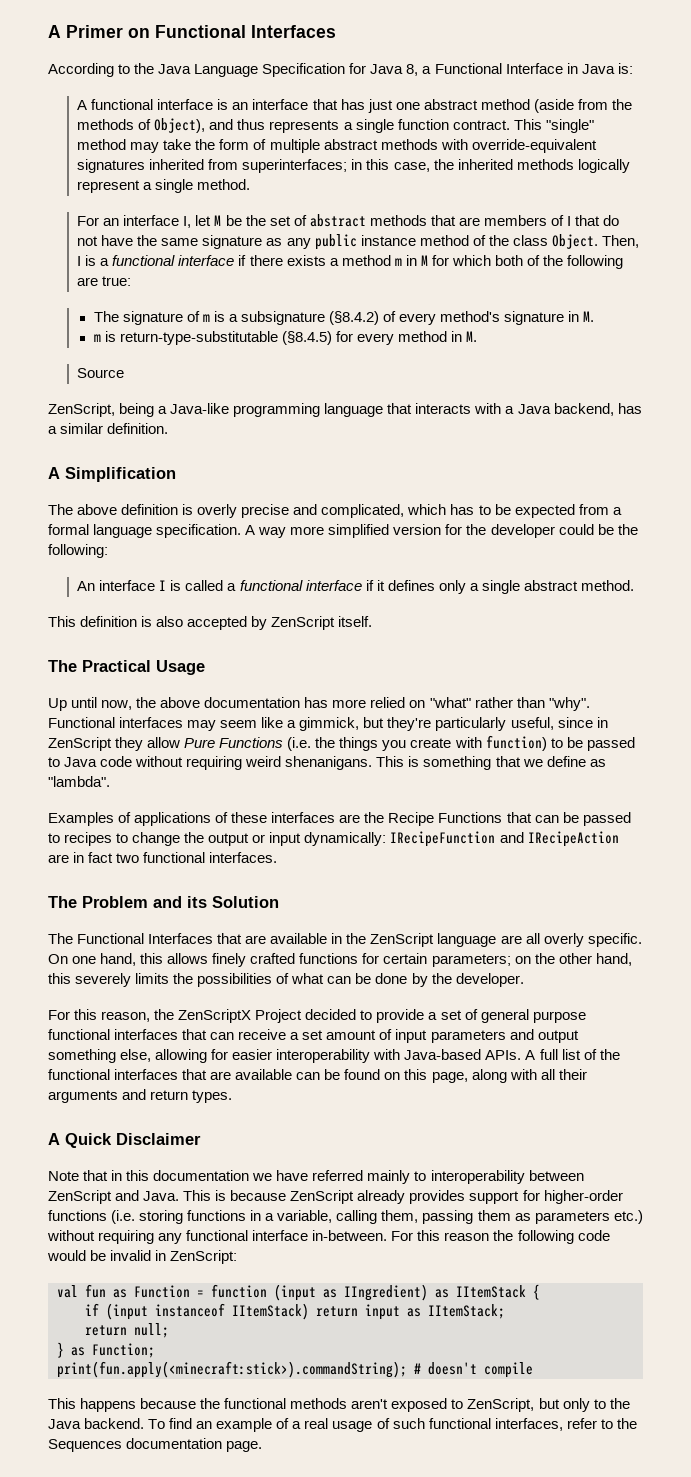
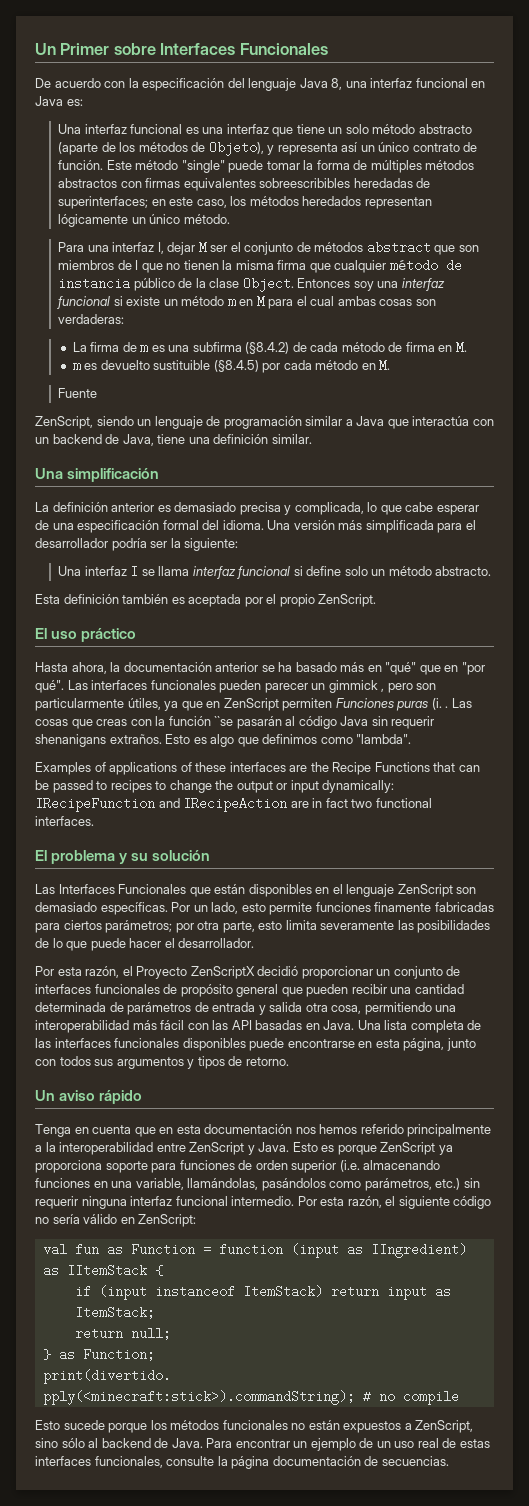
[48,25,336,38] [48,63,633,77] [77,99,632,113] [77,118,594,133] [77,139,597,153] [77,159,630,173] [77,179,251,193] [77,214,620,228] [77,234,639,250] [77,255,624,269] [77,276,132,286] [93,311,595,325] [93,331,478,345] [77,368,125,378] [48,403,642,417] [48,423,169,434] [48,467,176,482] [48,504,622,518] [48,524,638,538] [48,544,108,558] [77,580,634,594] [48,616,373,630] [48,660,205,675] [48,697,590,711] [48,717,608,731] [48,735,635,751] [48,756,606,770] A Primer on Functional Interfaces // According to the Java Language Specification for Java 8, a Functional Interface in Java is: // A functional interface is an interface that has just one abstract method (aside from the methods of Object), and thus represents a single function contract. This "single" method may take the form of multiple abstract methods with override-equivalent signatures inherited from superinterfaces; in this case, the inherited methods logically represent a single method. // For an interface I, let M be the set of abstract methods that are members of I that do not have the same signature as any public instance method of the class Object. Then, I is a functional interface if there exists a method m in M for which both of the following are true: // The signature of m is a subsignature (§8.4.2) of every method's signature in M. // m is return-type-substitutable (§8.4.5) for every method in M. // Source // ZenScript, being a Java-like programming language that interacts with a Java backend, has a similar definition. // A Simplification // The above definition is overly precise and complicated, which has to be expected from a formal language specification. A way more simplified version for the developer could be the following: // An interface I is called a functional interface if it defines only a single abstract method. // This definition is also accepted by ZenScript itself. // The Practical Usage // Up until now, the above documentation has more relied on "what" rather than "why". Functional interfaces may seem like a gimmick, but they're particularly useful, since in ZenScript they allow Pure Functions (i.e. the things you create with function) to be passed to Java code without requiring weird shenanigans. This is something that we define as -> [35,43,328,55] [35,78,486,91] [35,96,83,106] [58,124,472,137] [58,141,478,156] [58,160,475,173] [58,178,431,191] [58,196,432,209] [58,214,230,227] [58,241,479,255] [58,259,462,273] [58,277,445,292] [57,295,436,309] [58,314,125,324] [72,341,467,354] [72,359,391,373] [58,388,98,398] [35,416,494,429] [35,434,312,446] [35,468,160,482] [35,502,479,515] [35,520,476,533] [35,538,239,551] [58,565,492,579] [35,594,377,607] [35,628,137,642] [35,662,485,675] [35,680,437,693] [35,698,472,711] [35,716,435,729] [35,734,353,747] Un Primer sobre Interfaces Funcionales // De acuerdo con la especificación del lenguaje Java 8, una interfaz funcional en Java es: // Una interfaz funcional es una interfaz que tiene un solo método abstracto (aparte de los métodos de Objeto), y representa así un único contrato de función. Este método "single" puede tomar la forma de múltiples métodos abstractos con firmas equivalentes sobreescribibles heredadas de superinterfaces; en este caso, los métodos heredados representan lógicamente un único método. // Para una interfaz I, dejar M ser el conjunto de métodos abstract que son miembros de I que no tienen la misma firma que cualquier método de instancia público de la clase Object. Entonces soy una interfaz funcional si existe un método m en M para el cual ambas cosas son verdaderas: // La firma de m es una subfirma (§8.4.2) de cada método de firma en M. // m es devuelto sustituible (§8.4.5) por cada método en M. // Fuente // ZenScript, siendo un lenguaje de programación similar a Java que interactúa con un backend de Java, tiene una definición similar. // Una simplificación // La definición anterior es demasiado precisa y complicada, lo que cabe esperar de una especificación formal del idioma. Una versión más simplificada para el desarrollador podría ser la siguiente: // Una interfaz I se llama interfaz funcional si define solo un método abstracto. // Esta definición también es aceptada por el propio ZenScript. // El uso práctico // Hasta ahora, la documentación anterior se ha basado más en "qué" que en "por qué". Las interfaces funcionales pueden parecer un gimmick , pero son particularmente útiles, ya que en ZenScript permiten Funciones puras (i. . Las cosas que creas con la función ``se pasarán al código Java sin requerir shenanigans extraños. Esto es algo que definimos como
[48,896,279,908] [48,933,642,947] [48,953,632,967] [48,973,524,987] [48,1009,586,1023] [48,1029,579,1043] [48,1049,620,1063] [48,1069,587,1083] [48,1089,233,1103] [48,1133,201,1148] [48,1170,584,1184] [48,1190,623,1204] [48,1210,643,1224] [47,1230,610,1244] [47,1250,167,1261] The Problem and its Solution // The Functional Interfaces that are available in the ZenScript language are all overly specific. On one hand, this allows finely crafted functions for certain parameters; on the other hand, this severely limits the possibilities of what can be done by the developer. // For this reason, the ZenScriptX Project decided to provide a set of general purpose functional interfaces that can receive a set amount of input parameters and output something else, allowing for easier interoperability with Java-based APIs. A full list of the functional interfaces that are available can be found on this page, along with all their arguments and return types. // A Quick Disclaimer // Note that in this documentation we have referred mainly to interoperability between ZenScript and Java. This is because ZenScript already provides support for higher-order functions (i.e. storing functions in a variable, calling them, passing them as parameters etc.) without requiring any functional interface in-between. For this reason the following code would be invalid in -> [35,850,211,864] [35,884,477,897] [35,902,494,915] [35,920,491,933] [35,938,255,951] [35,966,461,979] [35,984,464,997] [35,1002,457,1015] [35,1020,482,1033] [35,1038,476,1051] [35,1056,289,1069] [35,1090,143,1104] [35,1124,492,1137] [35,1142,453,1155] [35,1160,441,1173] [35,1178,480,1191] [35,1196,492,1209] [35,1214,135,1224] El problema y su solución // Las Interfaces Funcionales que están disponibles en el lenguaje ZenScript son demasiado específicas. Por un lado, esto permite funciones finamente fabricadas para ciertos parámetros; por otra parte, esto limita severamente las posibilidades de lo que puede hacer el desarrollador. // Por esta razón, el Proyecto ZenScriptX decidió proporcionar un conjunto de interfaces funcionales de propósito general que pueden recibir una cantidad determinada de parámetros de entrada y salida otra cosa, permitiendo una interoperabilidad más fácil con las API basadas en Java. Una lista completa de las interfaces funcionales disponibles puede encontrarse en esta página, junto con todos sus argumentos y tipos de retorno. // Un aviso rápido // Tenga en cuenta que en esta documentación nos hemos referido principalmente a la interoperabilidad entre ZenScript y Java. Esto es porque ZenScript ya proporciona soporte para funciones de orden superior (i.e. almacenando funciones en una variable, llamándolas, pasándolos como parámetros, etc.) sin requerir ninguna interfaz funcional intermedio. Por esta razón, el siguiente código no sería válido en
[232,1303,309,1320] IItemStack) -> [242,1285,323,1298] ItemStack)
[428,1304,505,1319] IItemStack; -> [74,1306,155,1319] ItemStack;
[57,1361,533,1378] [48,1398,630,1412] [48,1418,637,1432] [48,1438,263,1452] print(fun.apply(<minecraft:stick>).commandString); # doesn't compile // This happens because the functional methods aren't exposed to ZenScript, but only to the Java backend. To find an example of a real usage of such functional interfaces, refer to the Sequences documentation page. -> [42,1369,171,1384] [42,1390,459,1405] [35,1420,474,1433] [35,1438,490,1451] [35,1456,449,1469] print(divertido. pply(<minecraft:stick>).commandString); # no compile // Esto sucede porque los métodos funcionales no están expuestos a ZenScript, sino sólo al backend de Java. Para encontrar un ejemplo de un uso real de estas interfaces funcionales, consulte la página documentación de secuencias.

